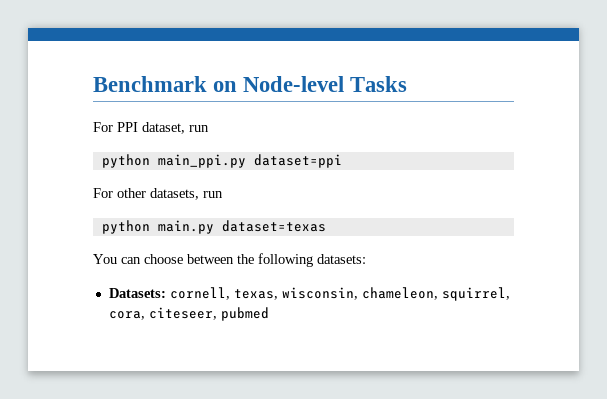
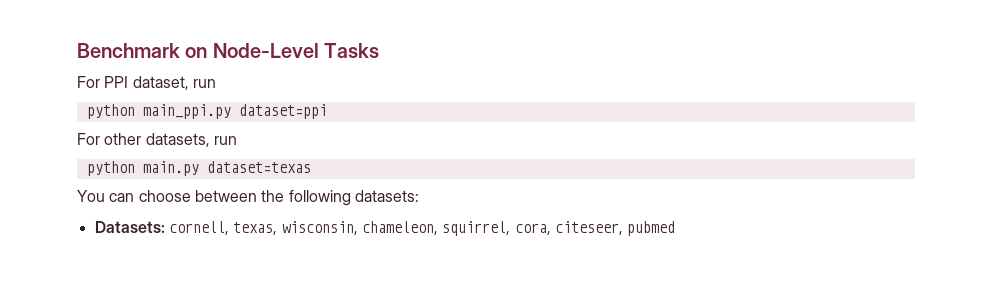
[243,76,345,92] Node-level -> [212,43,319,58] Node-Level

